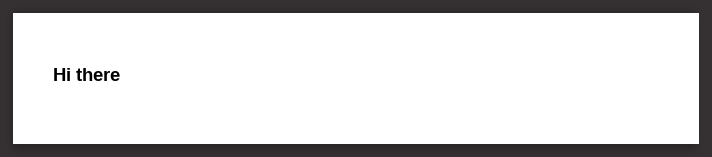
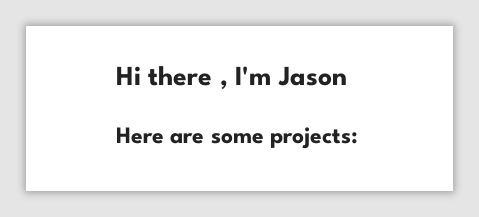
(120, 74) none -> [219,66,347,90] [116,127,359,149] , I'm Jason // Here are some projects:

